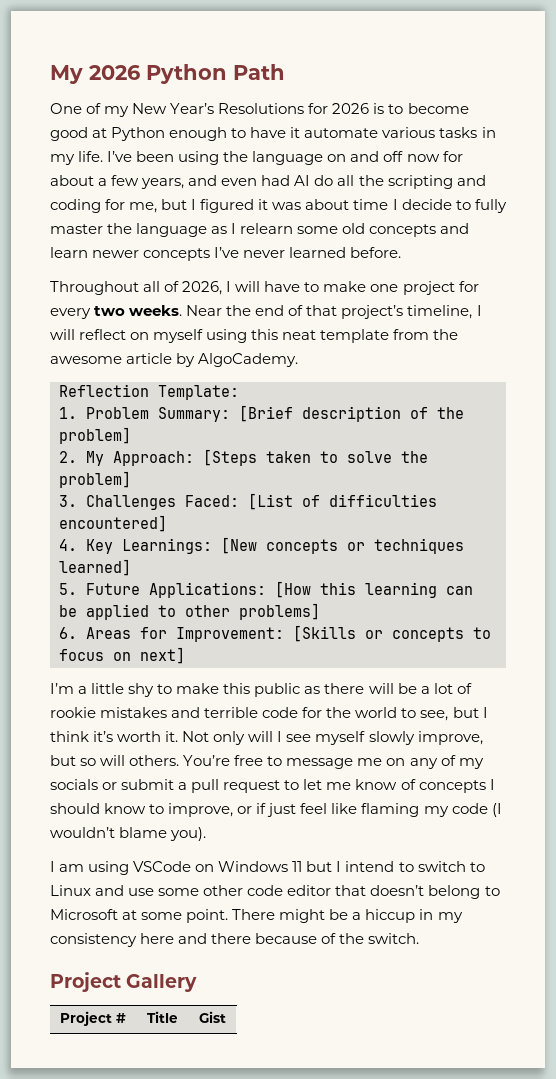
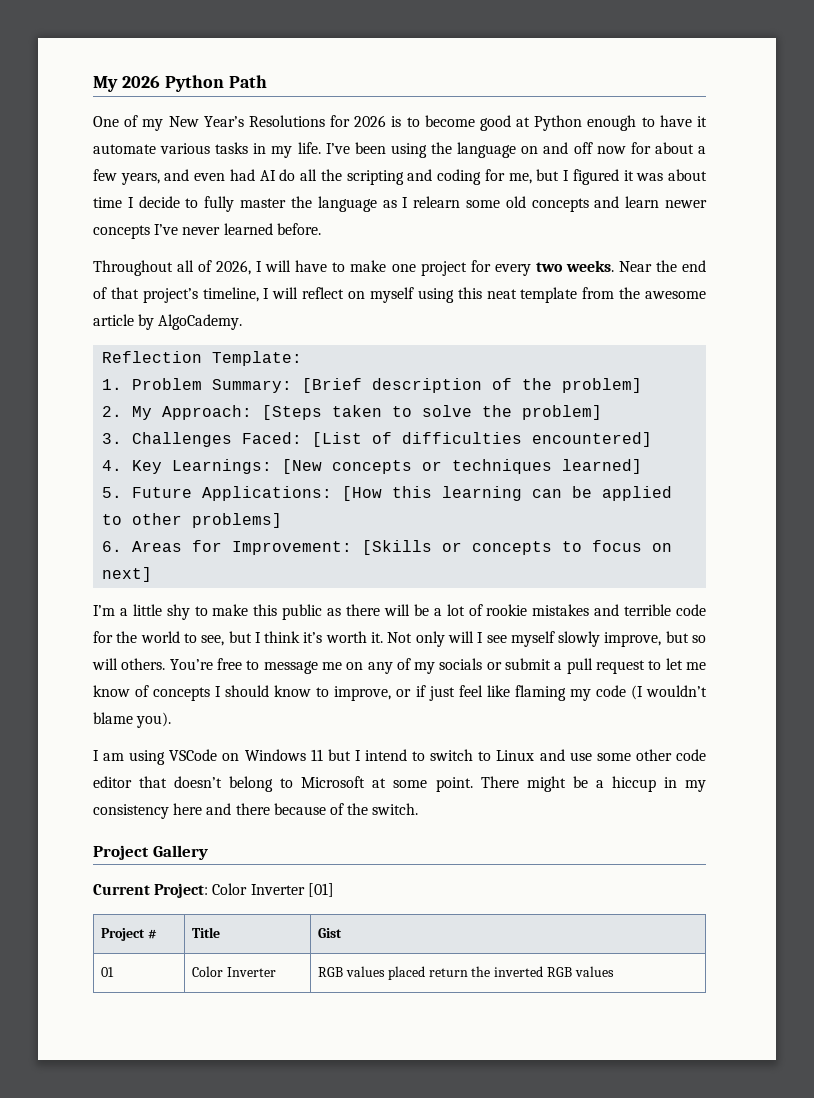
(198, 983) none -> [93,883,334,898] // Current Project: Color Inverter [01]
(226, 1017) none -> [101,967,115,977] [192,966,277,977] [318,966,614,980] // 01 | Color Inverter | RGB values placed return the inverted RGB values

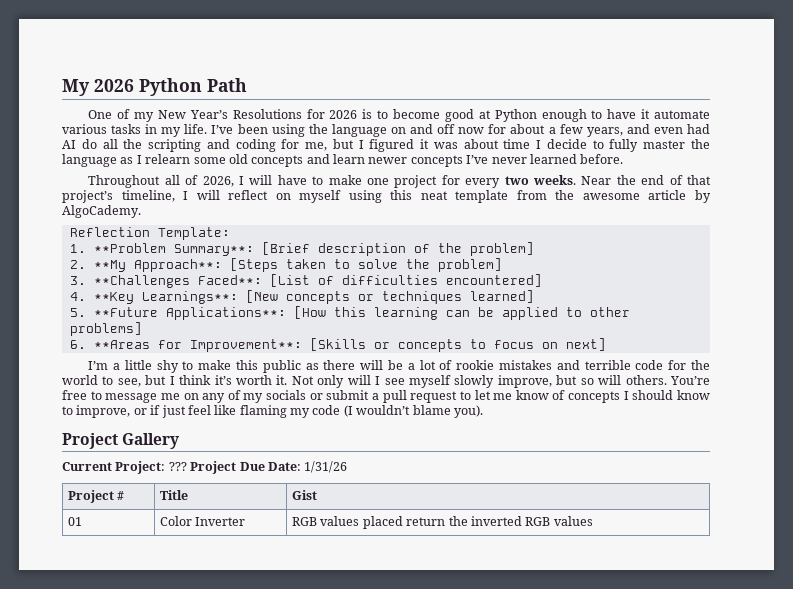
[132,378,293,393] Problem Summary: -> [93,243,254,256] **Problem Summary**:
[132,405,253,420] My Approach: -> [93,259,222,272] **My Approach**:
[132,432,303,447] Challenges Faced: -> [93,275,262,288] **Challenges Faced**:
[132,459,273,474] Key Learnings: -> [93,291,238,304] **Key Learnings**:
[132,486,333,501] Future Applications: -> [93,307,286,320] **Future Applications**:
[132,540,353,555] Areas for Improvement: -> [93,339,302,352] **Areas for Improvement**:
[93,749,706,765] [93,776,707,792] [93,803,419,819] // I am using VSCode on Windows 11 but I intend to switch to Linux and use some other code editor that doesn’t belong to Microsoft at some point. There might be a hiccup in my consistency here and there because of the switch. -> (483, 411) none
[212,883,334,897] Color Inverter [01] -> [168,461,348,474] ??? Project Due Date: 1/31/26

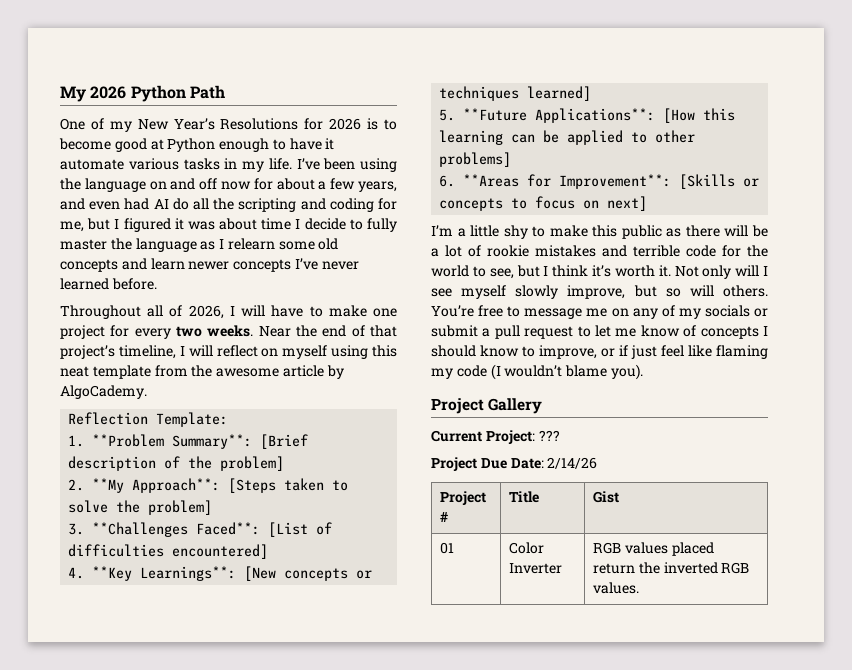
(187, 466) none -> (560, 435) //
[304,461,348,473] 1/31/26 -> [547,457,598,469] 2/14/26
[553,516,593,526] values -> [593,582,640,594] values.

